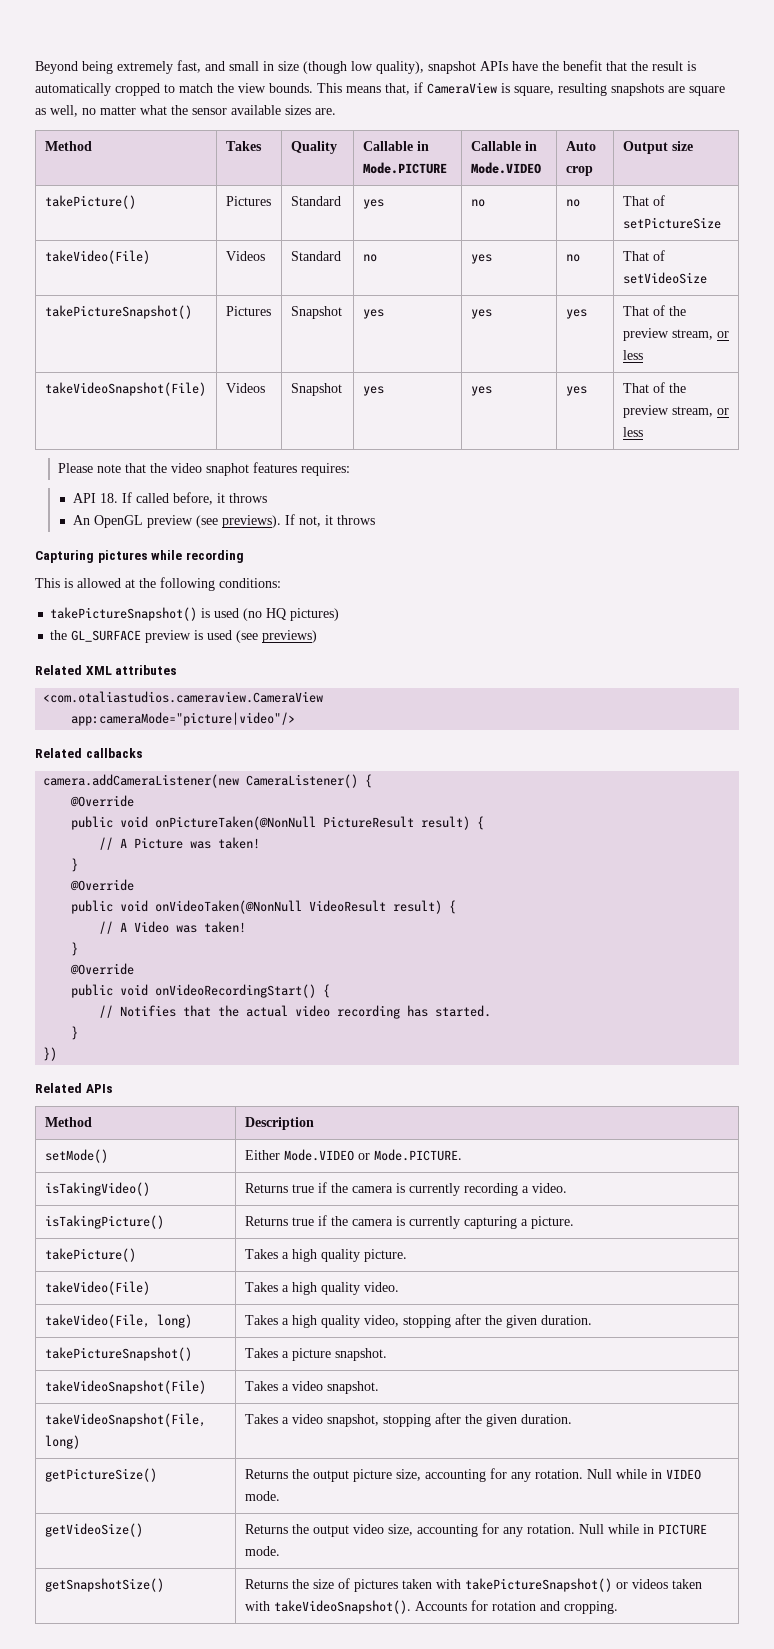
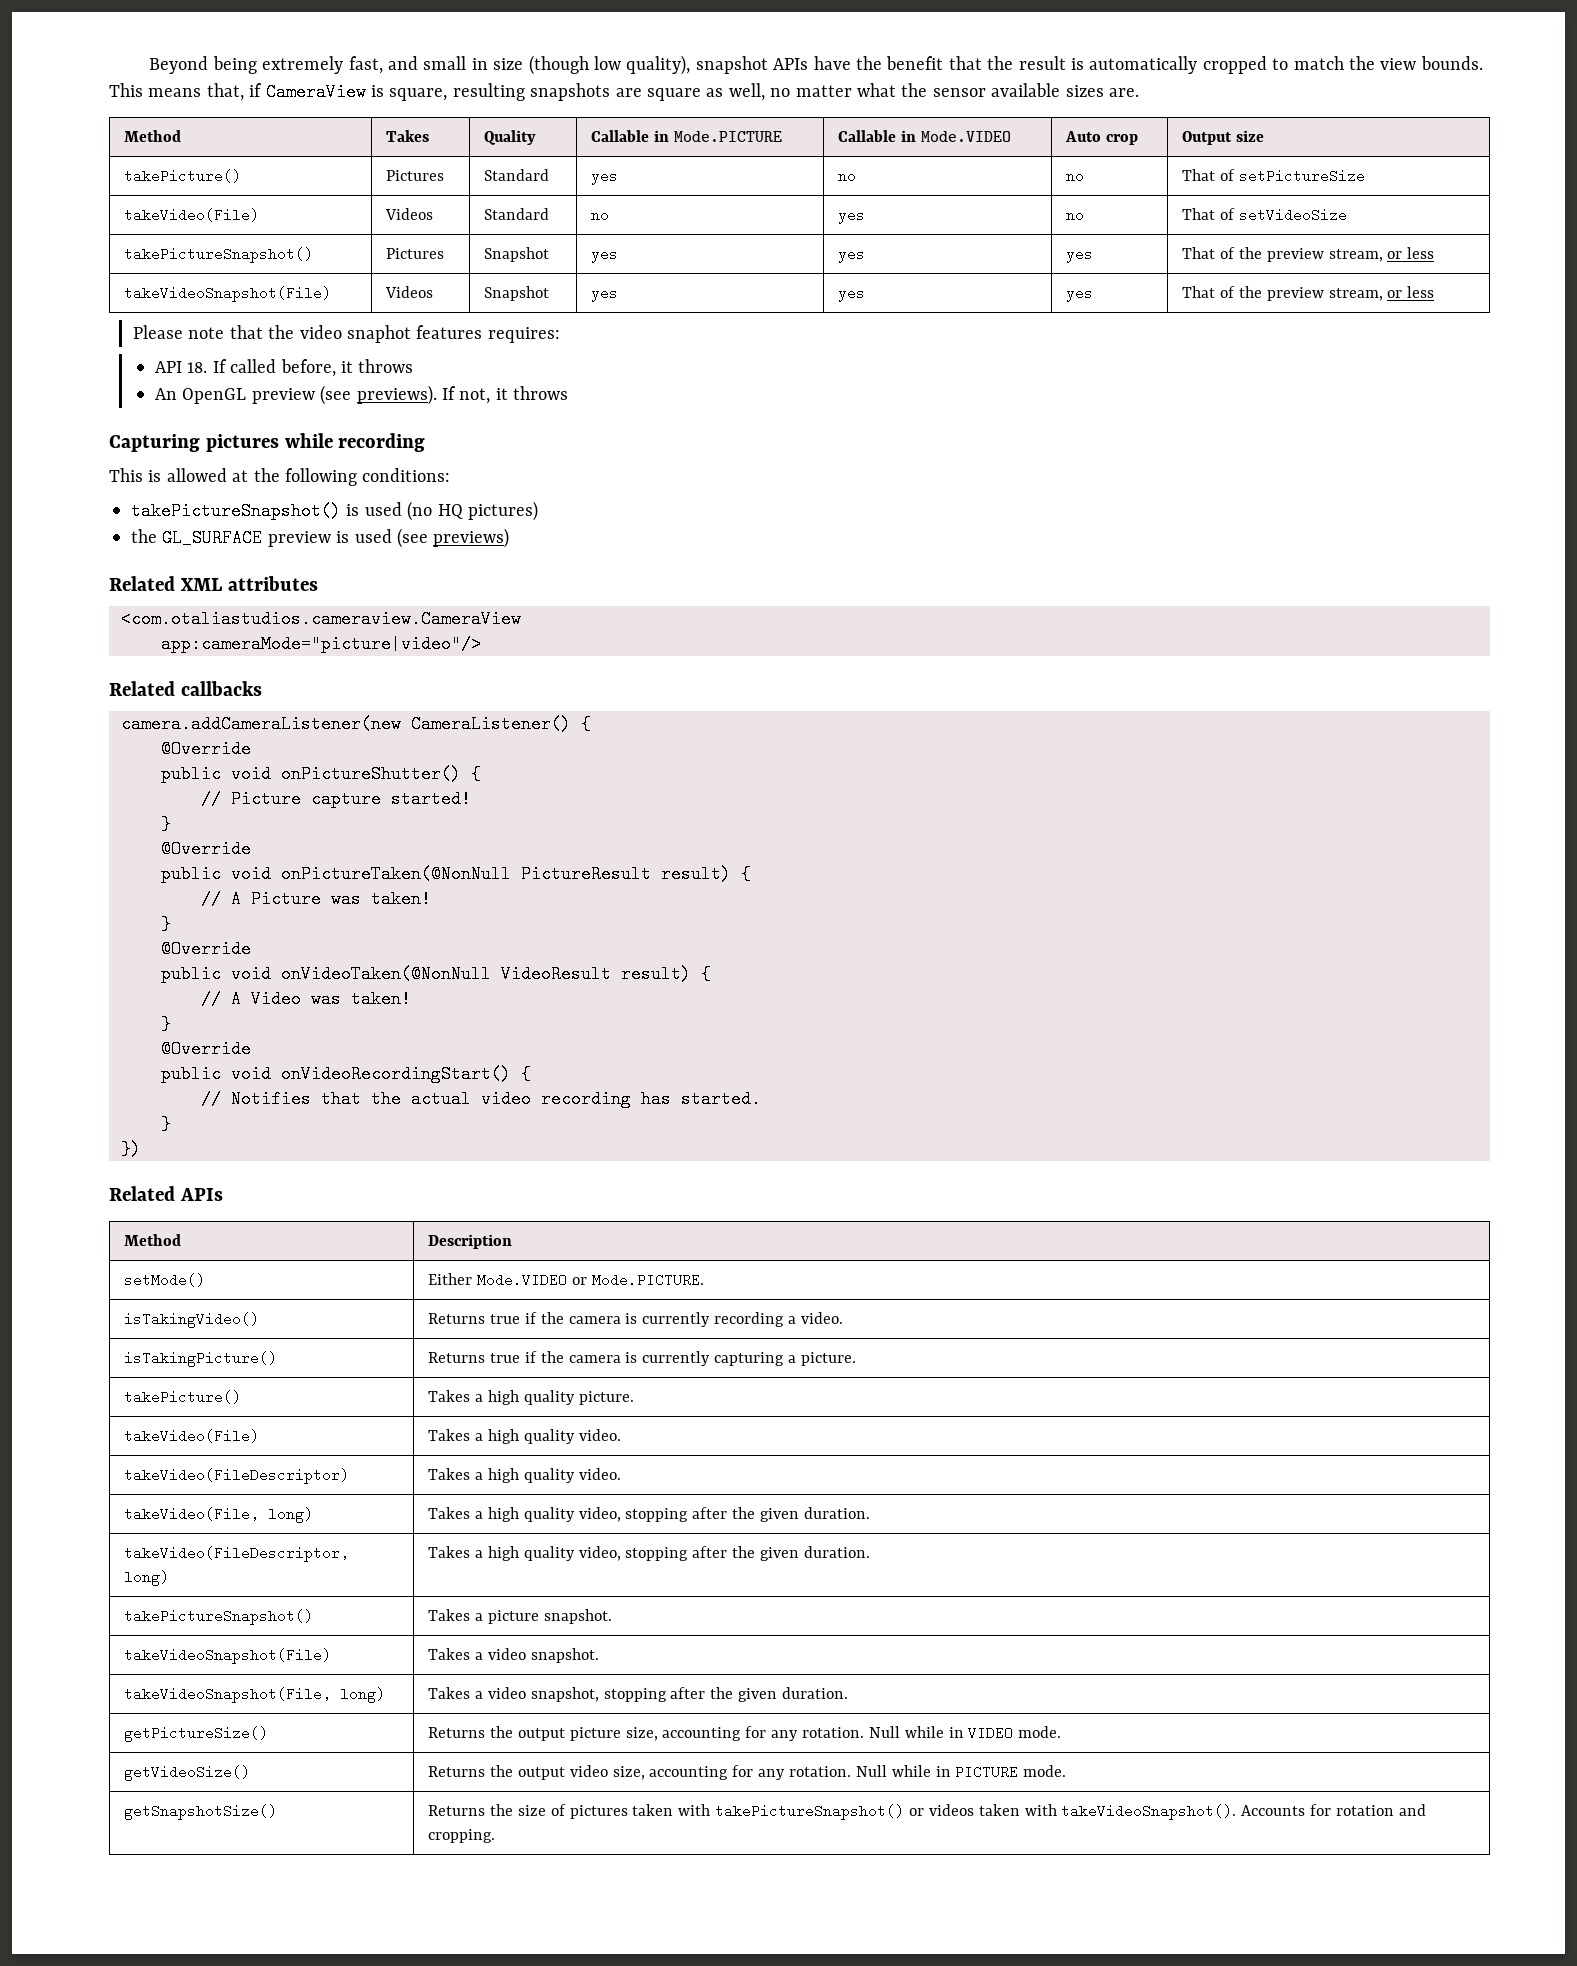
(135, 801) none -> [161,765,481,783] [201,790,471,808] [161,815,171,833] [161,840,251,858] // public void onPictureShutter() { // // Picture capture started! // } // @Override
(399, 1287) none -> [124,1468,350,1484] [428,1468,621,1483] // takeVideo(FileDescriptor) | Takes a high quality video.
(592, 1320) none -> [124,1546,350,1562] [124,1570,170,1586] [428,1546,870,1561] // takeVideo(FileDescriptor, long) | Takes a high quality video, stopping after the given duration.

